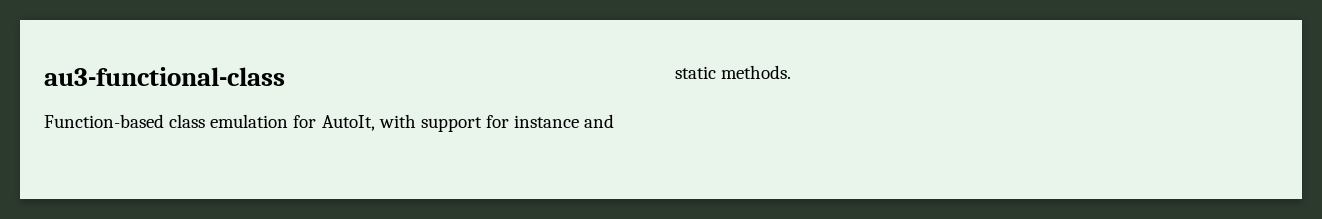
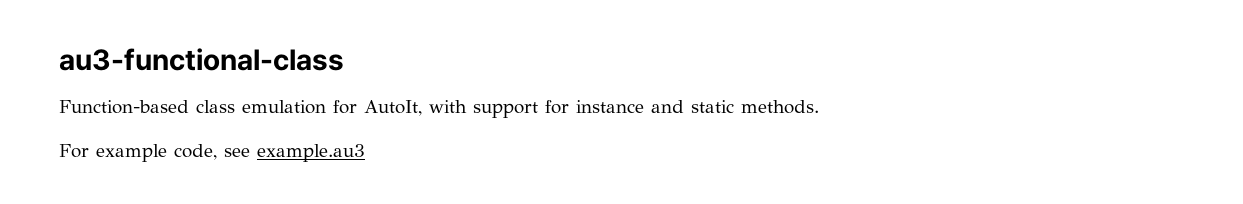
(792, 72) none -> [59,144,365,162] // For example code, see example.au3

